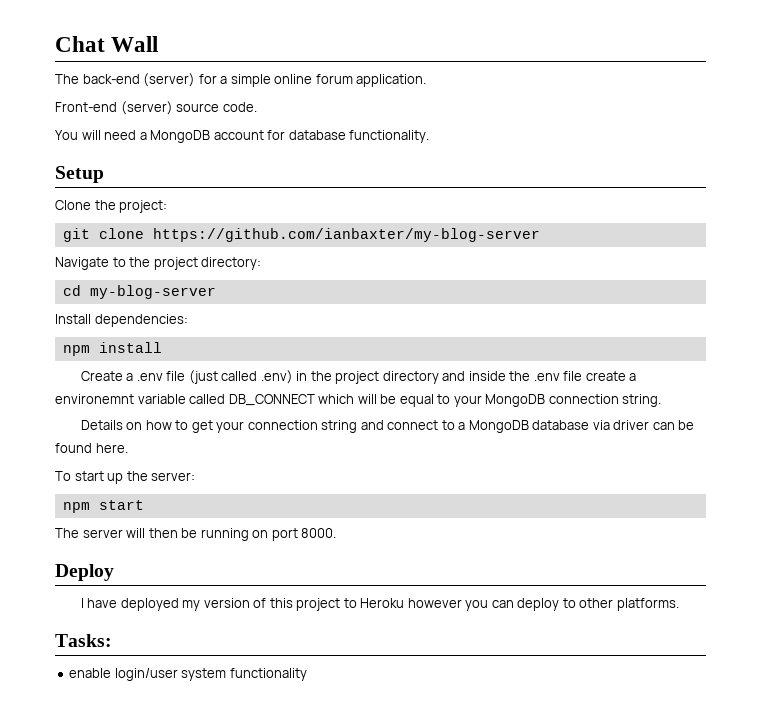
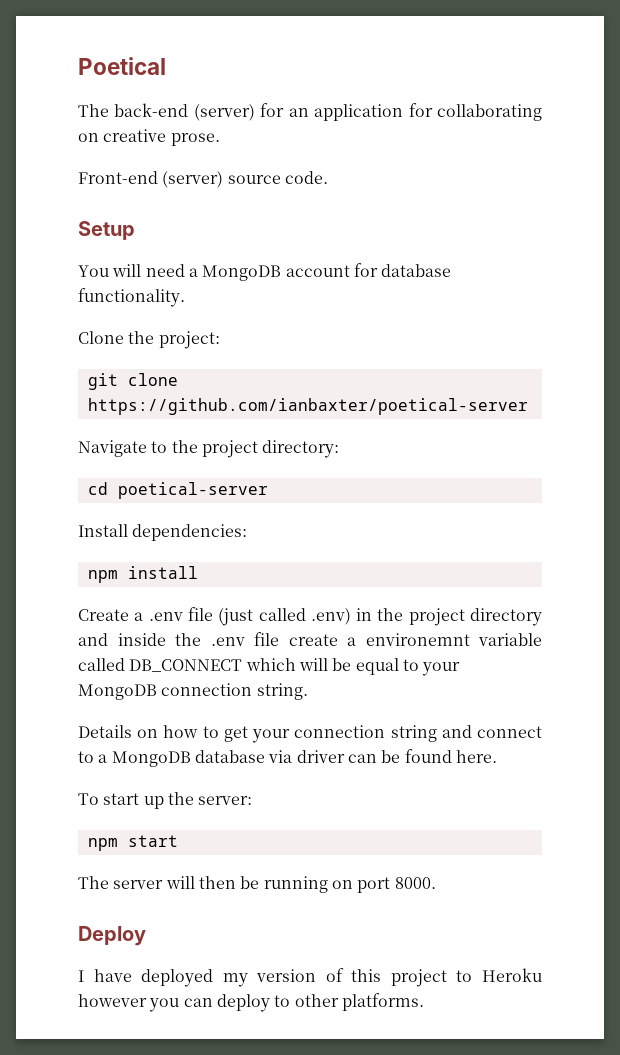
[55,36,159,52] Chat Wall -> [78,57,166,75] Poetical
[220,74,427,87] a simple online forum application. -> [288,103,543,121] [78,129,220,146] an application for collaborating on creative prose.
(257, 107) none -> [78,221,135,240] // Setup
[55,166,104,183] // Setup -> (185, 297) none
[152,228,540,242] https://github.com/ianbaxter/my-blog-server -> [87,398,528,415] https://github.com/ianbaxter/poetical-server
[89,285,216,299] my-blog-server -> [117,482,268,499] poetical-server
[55,634,112,647] [69,668,307,681] // Tasks: // enable login/user system functionality -> (424, 1002) none

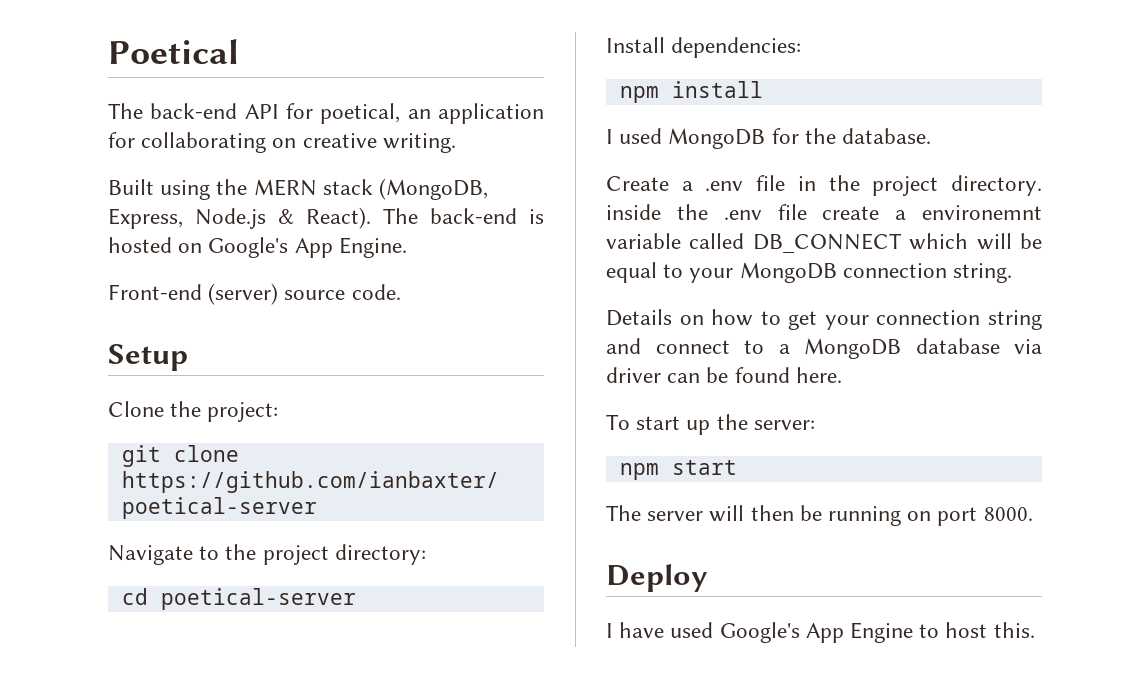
[193,103,285,121] (server) for -> [244,103,401,124] API for poetical,
[170,133,220,146] prose. -> [382,133,456,153] [108,178,489,200] [108,207,544,229] [108,237,407,258] writing. // Built using the MERN stack (MongoDB, Express, Node.js & React). The back-end is hosted on Google's App Engine.
[78,263,452,281] [78,288,185,307] // You will need a MongoDB account for database functionality. -> (188, 357) none
(198, 572) none -> [606,128,932,149] // I used MongoDB for the database.
[218,608,351,626] (just called .env) -> (786, 183) none
[470,608,543,626] [78,633,108,646] directory and -> [951,175,1042,196] directory.
[141,968,542,987] [78,993,424,1012] deployed my version of this project to Heroku however you can deploy to other platforms. -> [670,622,1035,643] used Google's App Engine to host this.

